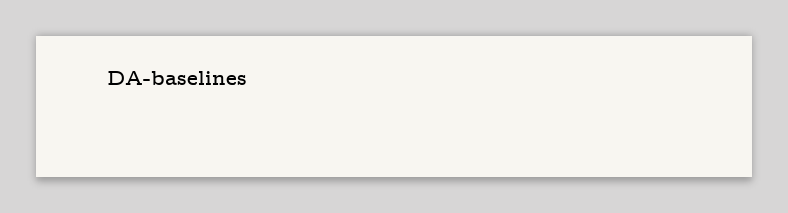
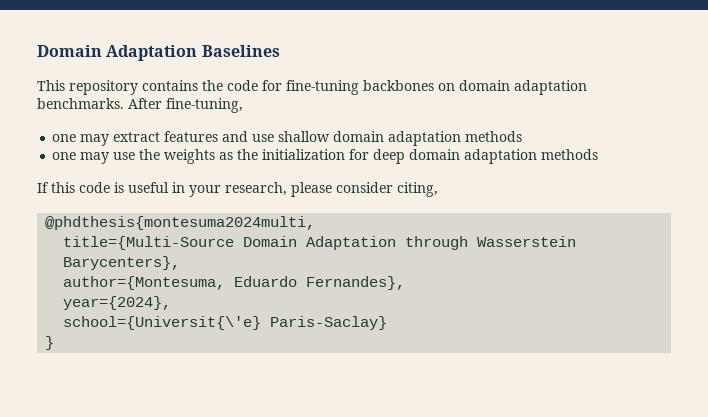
[107,71,247,85] DA-baselines -> [37,45,280,61] [37,80,587,95] [37,98,243,113] [52,131,523,146] [52,149,599,164] [37,182,438,197] [45,216,316,230] [63,236,577,250] [63,256,181,270] [63,276,406,290] [63,296,172,310] [63,316,388,330] [45,336,55,350] Domain Adaptation Baselines // This repository contains the code for fine-tuning backbones on domain adaptation benchmarks. After fine-tuning, // one may extract features and use shallow domain adaptation methods // one may use the weights as the initialization for deep domain adaptation methods // If this code is useful in your research, please consider citing, // @phdthesis{montesuma2024multi, // title={Multi-Source Domain Adaptation through Wasserstein Barycenters}, // author={Montesuma, Eduardo Fernandes}, // year={2024}, // school={Universit{\'e} Paris-Saclay} // }

